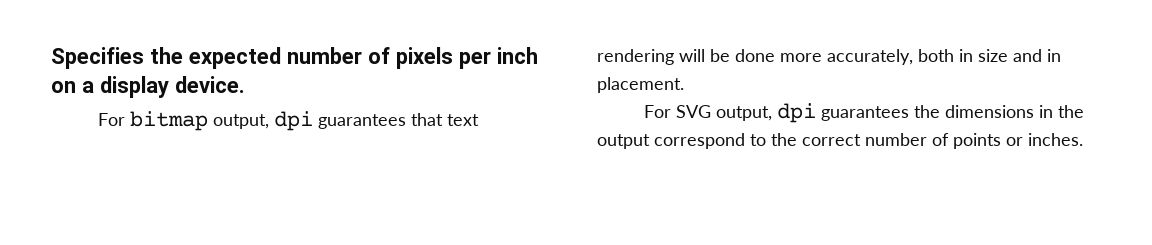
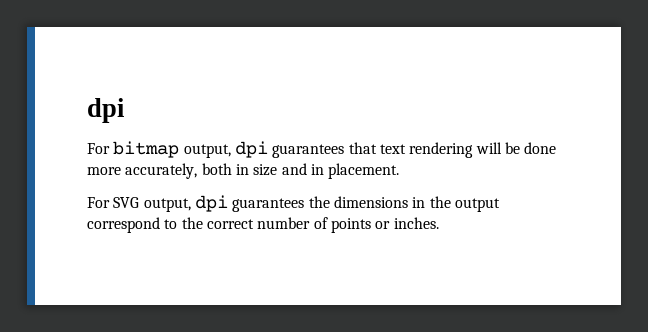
[51,47,538,69] [51,76,245,98] Specifies the expected number of pixels per inch on a display device. -> [87,98,124,123] dpi

